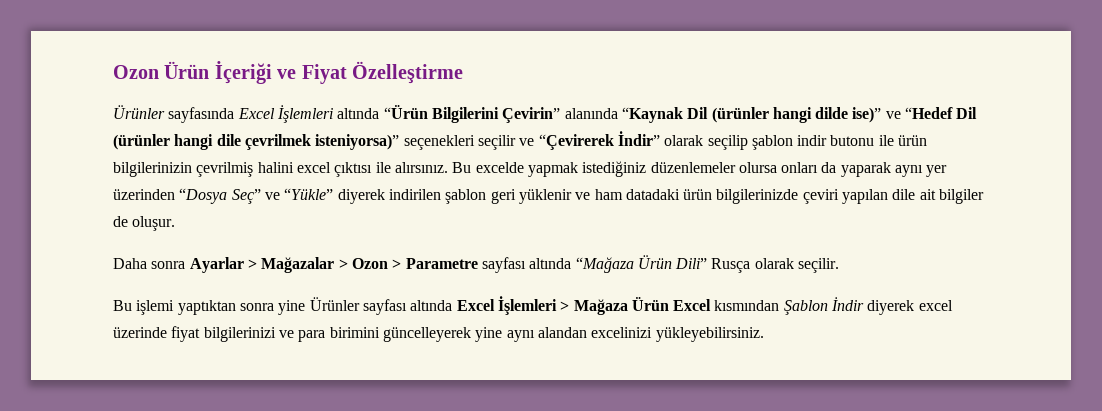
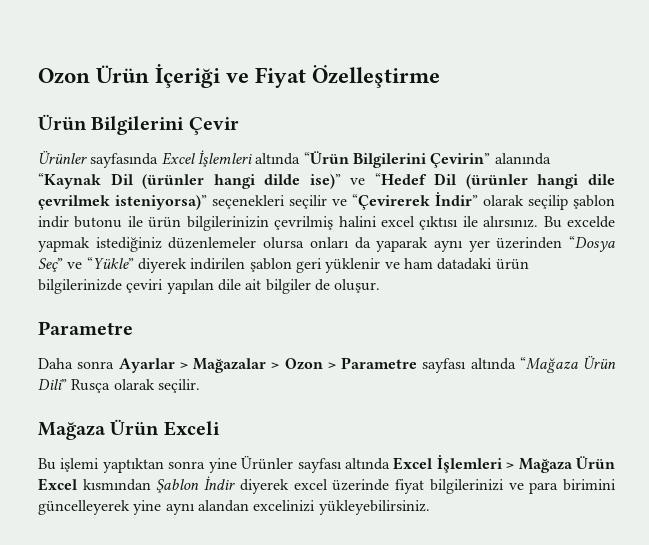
(463, 72) none -> [38,114,239,135] // Ürün Bilgilerini Çevir
(176, 223) none -> [38,321,133,335] // Parametre
(840, 265) none -> [38,419,220,440] // Mağaza Ürün Exceli

